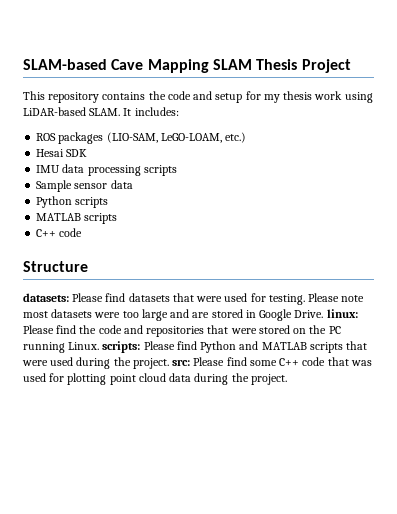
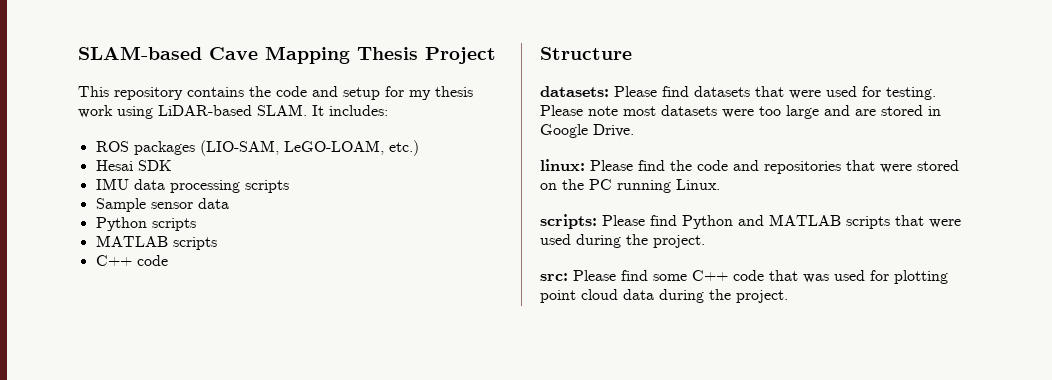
[212,59,252,70] SLAM -> (350, 55) none
(324, 314) none -> (634, 130) //
(100, 346) none -> (720, 184) //
(169, 363) none -> (705, 241) //

